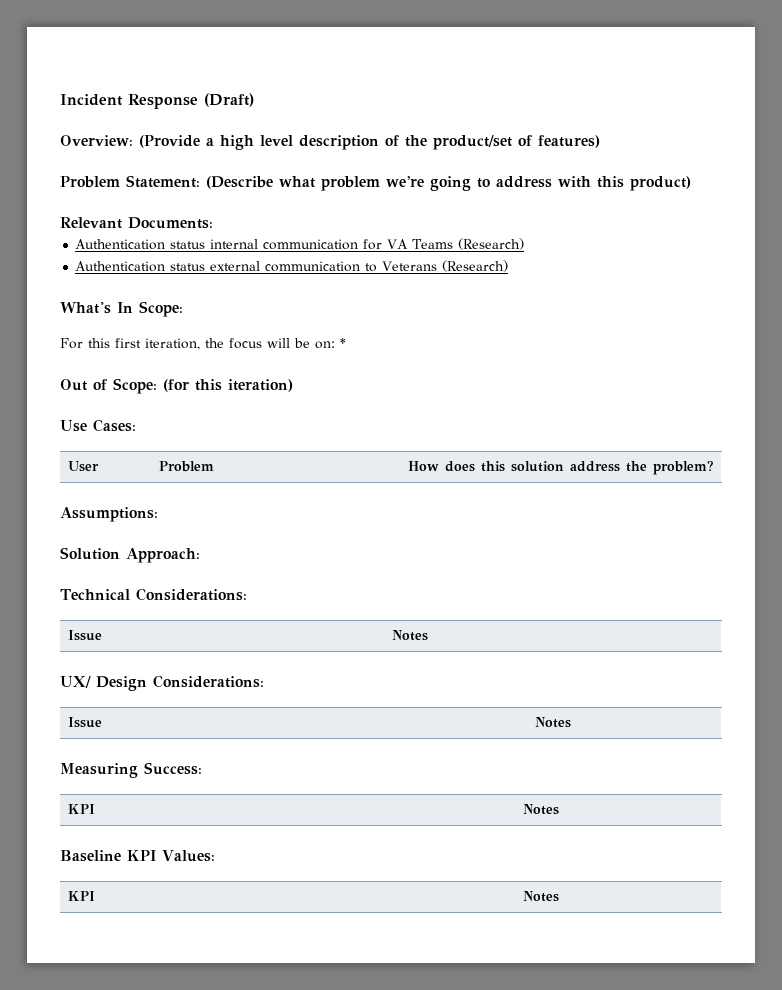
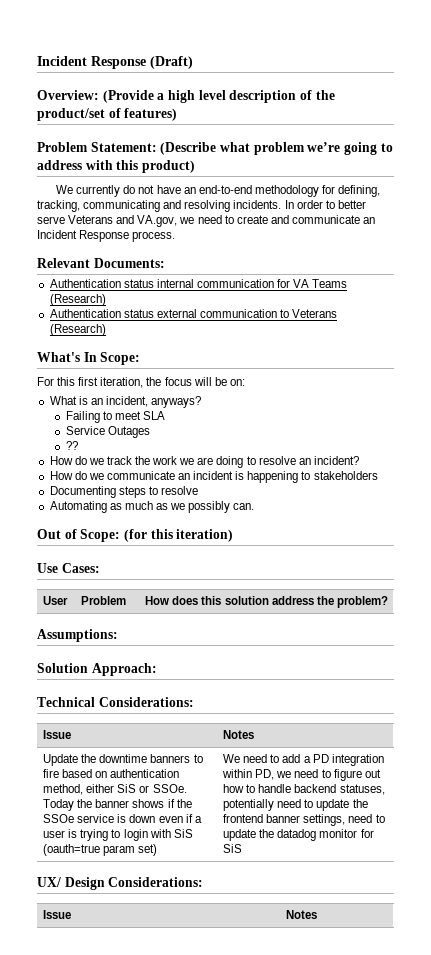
(691, 183) none -> [56,185,381,197] [37,200,366,212] [37,215,376,227] [37,230,176,242] // We currently do not have an end-to-end methodology for defining, tracking, communicating and resolving incidents. In order to better serve Veterans and VA.gov, we need to create and communicate an Incident Response process.
[340,338,346,348] * -> [49,396,202,408] [65,411,166,423] [65,426,150,438] [65,441,78,450] [49,456,359,468] [49,471,378,483] [49,486,198,498] [49,501,255,513] // What is an incident, anyways? // Failing to meet SLA // Service Outages // ?? // How do we track the work we are doing to resolve an incident? // How do we communicate an incident is happening to stakeholders // Documenting steps to resolve // Automating as much as we possibly can.
(429, 635) none -> [43,754,203,766] [43,769,180,778] [43,784,187,795] [43,799,192,811] [43,814,202,823] [43,829,193,841] [43,844,158,856] [223,754,384,766] [222,769,381,781] [223,784,385,795] [223,799,368,811] [223,814,385,826] [223,829,374,841] [223,844,243,853] // Update the downtime banners to fire based on authentication method, either SiS or SSOe. Today the banner shows if the SSOe service is down even if a user is trying to login with SiS (oauth=true param set) | We need to add a PD integration within PD, we need to figure out how to handle backend statuses, potentially need to update the frontend banner settings, need to update the datadog monitor for SiS
[60,762,202,778] [68,804,96,814] [523,804,559,815] [60,850,215,862] [68,891,96,901] [523,891,559,902] // Measuring Success: // KPI | Notes // Baseline KPI Values: // KPI | Notes -> (317, 914) none

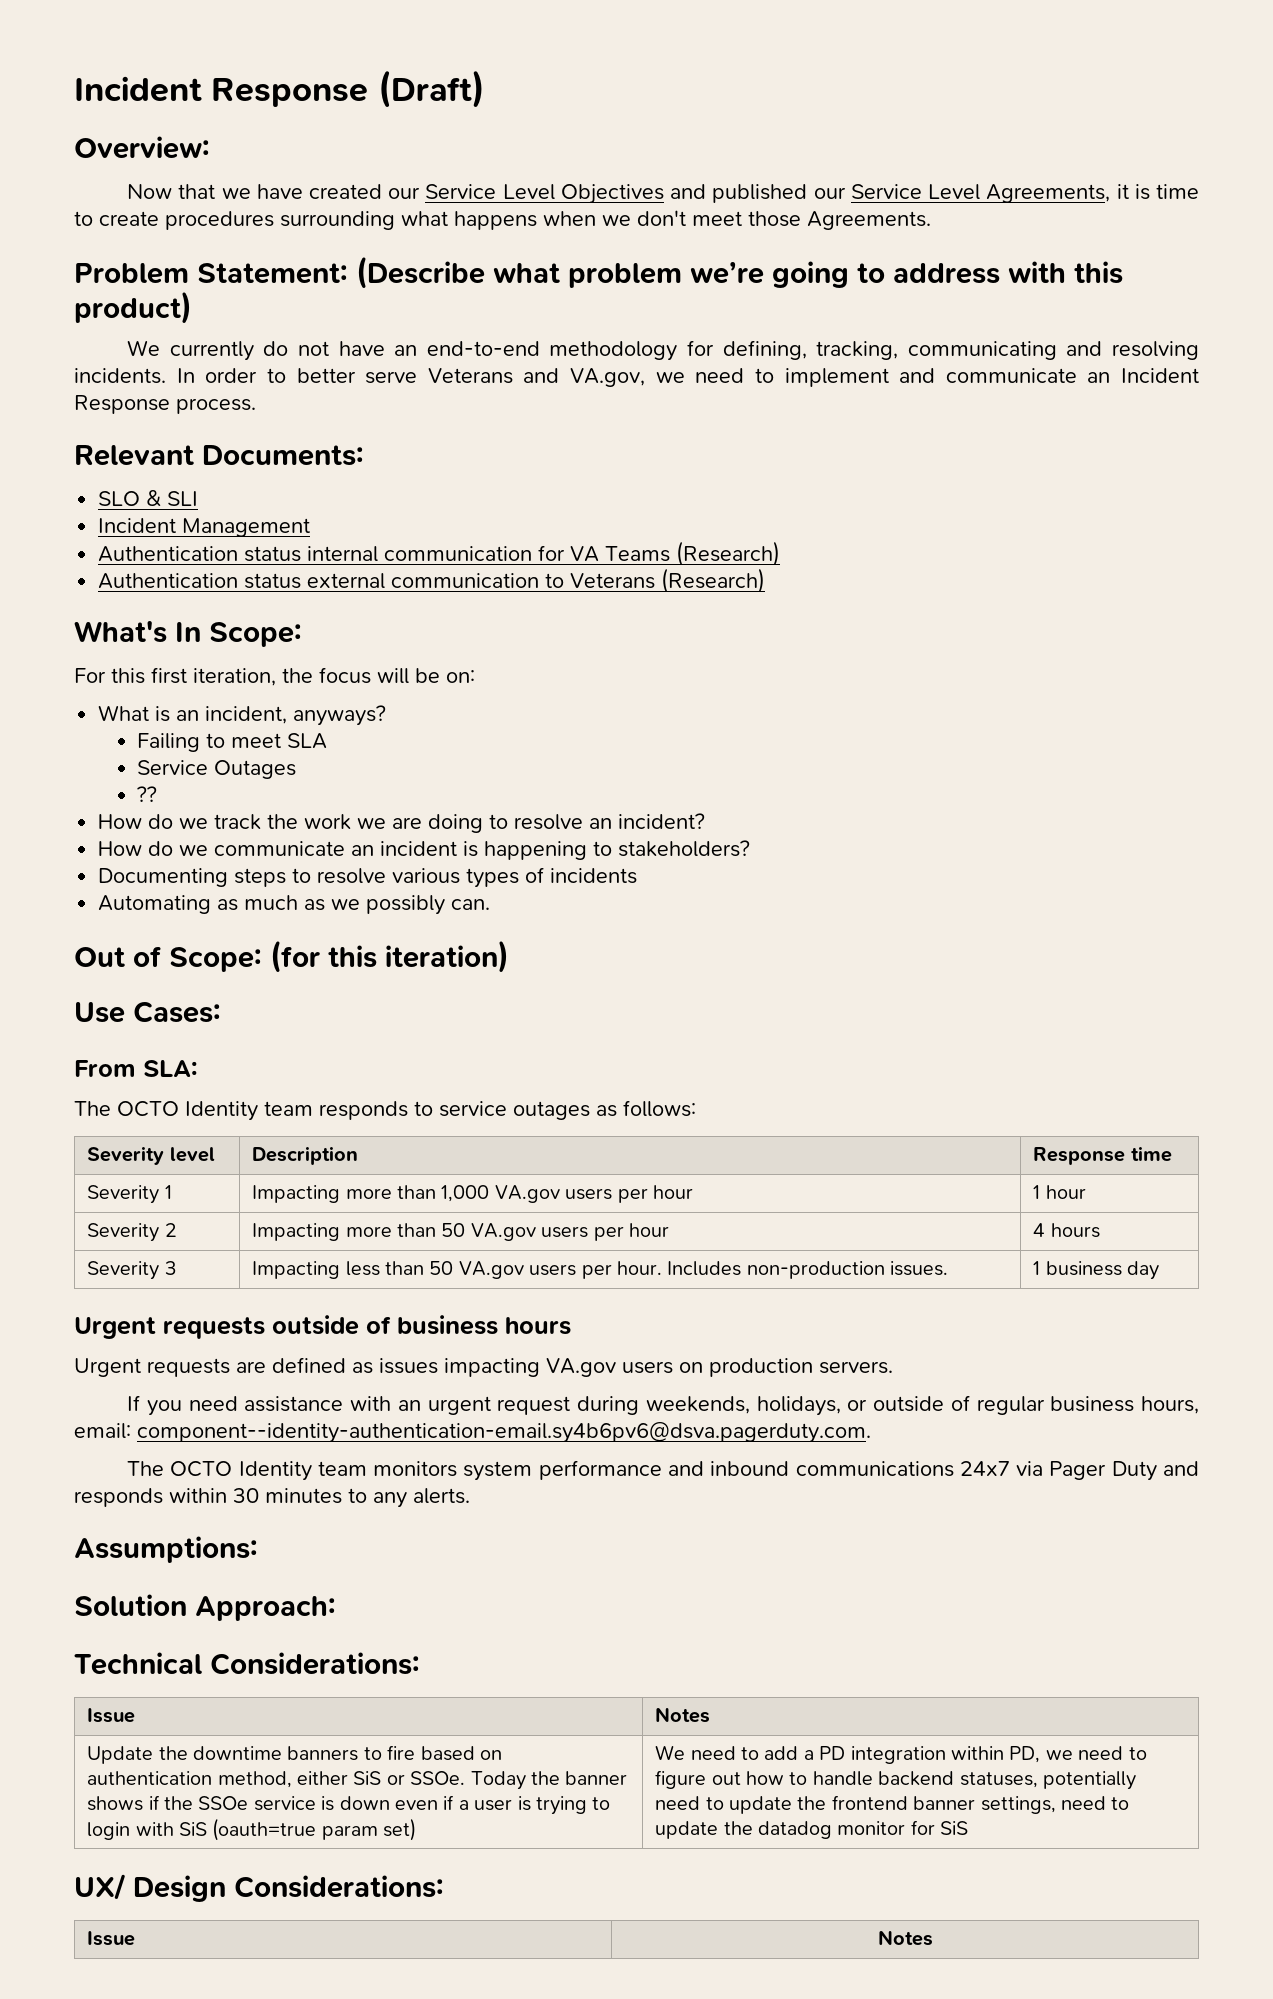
[102,90,335,103] [37,108,178,121] (Provide a high level description of the product/set of features) -> [127,184,1199,204] [74,210,931,230] // Now that we have created our Service Level Objectives and published our Service Level Agreements, it is time to create procedures surrounding what happens when we don't meet those Agreements.
[236,215,268,224] create -> [784,368,889,387] implement
(165, 263) none -> [98,490,199,506] [98,518,311,537] // SLO & SLI // Incident Management
[313,471,378,480] stakeholders -> [618,840,751,857] stakeholders?
(198, 490) none -> [392,867,638,888] various types of incidents
[43,596,69,605] [81,596,126,605] [145,596,388,608] // User | Problem | How does this solution address the problem? -> [74,1060,198,1077] [74,1100,696,1121] [87,1146,216,1165] [252,1146,359,1165] [1033,1146,1173,1165] [87,1185,172,1204] [252,1185,694,1203] [1033,1185,1086,1199] [87,1223,177,1242] [252,1223,670,1241] [1033,1223,1100,1238] [87,1261,177,1280] [252,1261,949,1279] [1033,1261,1160,1280] [74,1315,571,1339] [74,1357,893,1377] [127,1395,1199,1416] [74,1422,871,1443] [127,1460,1199,1481] [74,1488,470,1508] // From SLA: // The OCTO Identity team responds to service outages as follows: // Severity level | Description | Response time // Severity 1 | Impacting more than 1,000 VA.gov users per hour | 1 hour // Severity 2 | Impacting more than 50 VA.gov users per hour | 4 hours // Severity 3 | Impacting less than 50 VA.gov users per hour. Includes non-production issues. | 1 business day // Urgent requests outside of business hours // Urgent requests are defined as issues impacting VA.gov users on production servers. // If you need assistance with an urgent request during weekends, holidays, or outside of regular business hours, email: component--identity-authentication-email.sy4b6pv6@dsva.pagerduty.com. // The OCTO Identity team monitors system performance and inbound communications 24x7 via Pager Duty and responds within 30 minutes to any alerts.

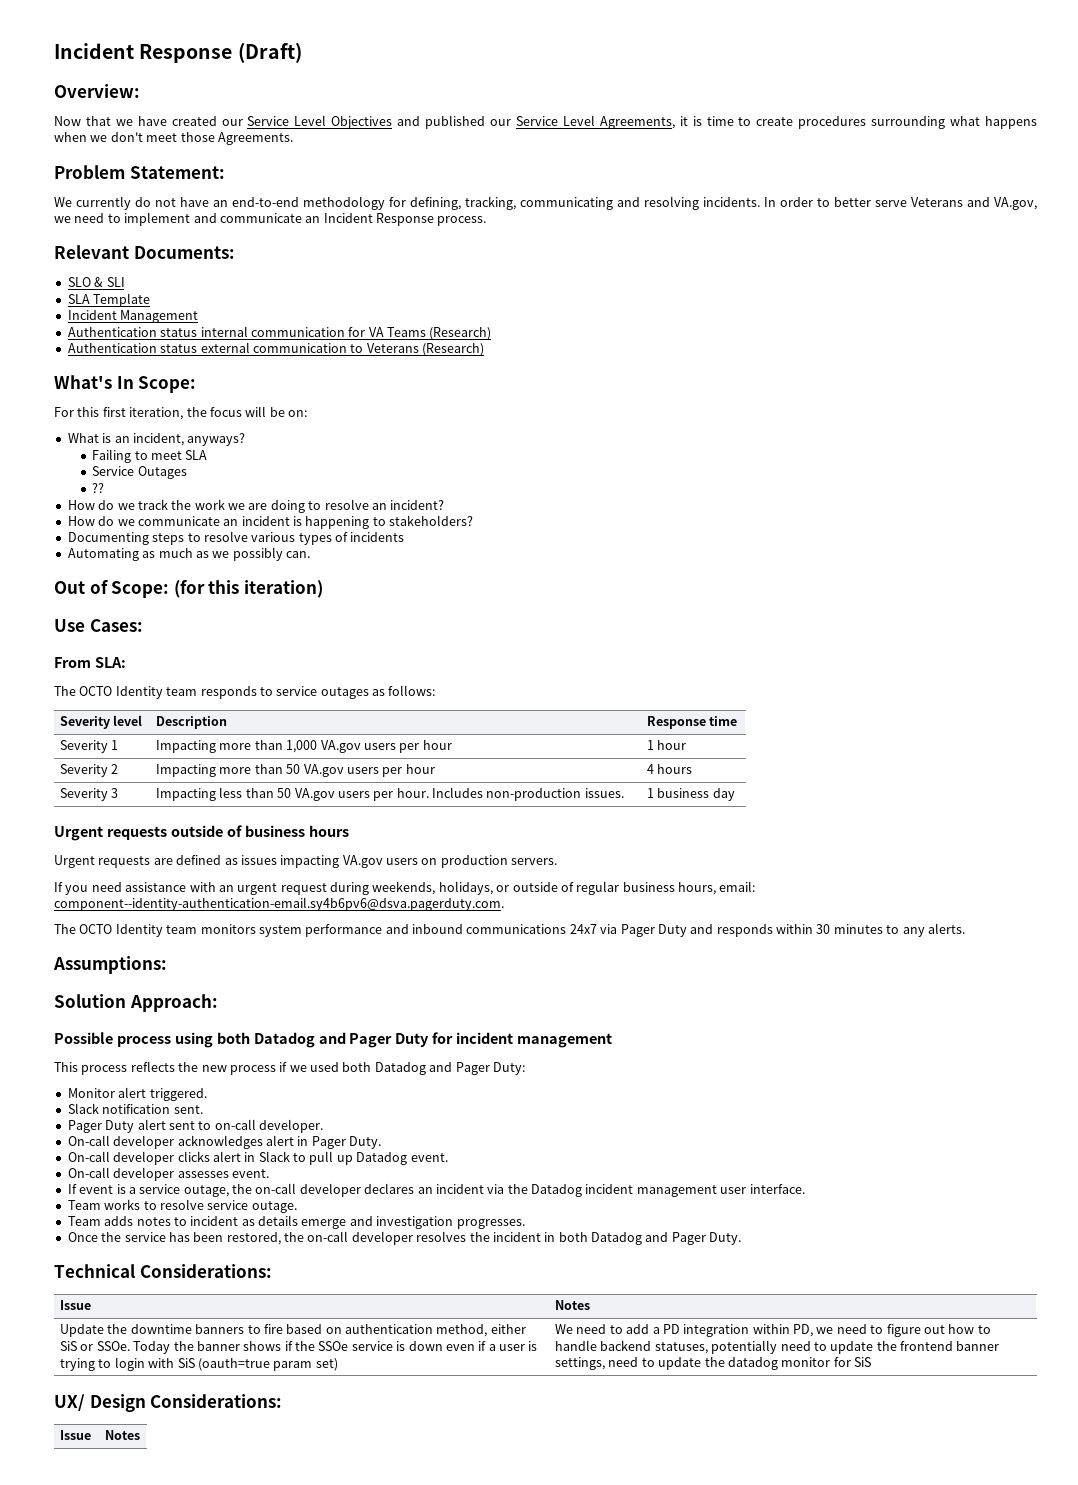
[356,256,1123,289] [74,291,192,324] (Describe what problem we’re going to address with this product) -> (225, 172) none
(199, 498) none -> [67,293,151,307] // SLA Template
(336, 1608) none -> [54,1032,613,1048] [54,1061,525,1075] [67,1087,207,1101] [67,1103,203,1114] [67,1119,323,1133] [67,1135,381,1149] [67,1151,448,1165] [67,1167,269,1181] [67,1183,805,1197] [67,1199,297,1213] [67,1215,525,1229] [67,1231,742,1245] // Possible process using both Datadog and Pager Duty for incident management // This process reflects the new process if we used both Datadog and Pager Duty: // Monitor alert triggered. // Slack notification sent. // Pager Duty alert sent to on-call developer. // On-call developer acknowledges alert in Pager Duty. // On-call developer clicks alert in Slack to pull up Datadog event. // On-call developer assesses event. // If event is a service outage, the on-call developer declares an incident via the Datadog incident management user interface. // Team works to resolve service outage. // Team adds notes to incident as details emerge and investigation progresses. // Once the service has been restored, the on-call developer resolves the incident in both Datadog and Pager Duty.

